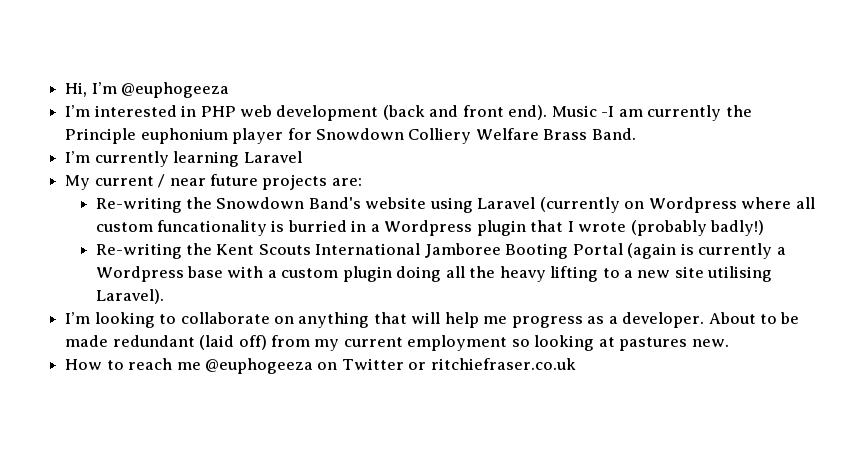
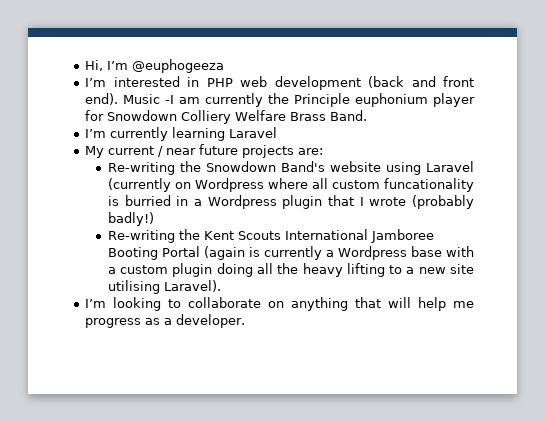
[708,312,800,324] [65,335,729,351] [65,358,576,374] About to be made redundant (laid off) from my current employment so looking at pastures new. // How to reach me @euphogeeza on Twitter or ritchiefraser.co.uk -> (246, 321) none

